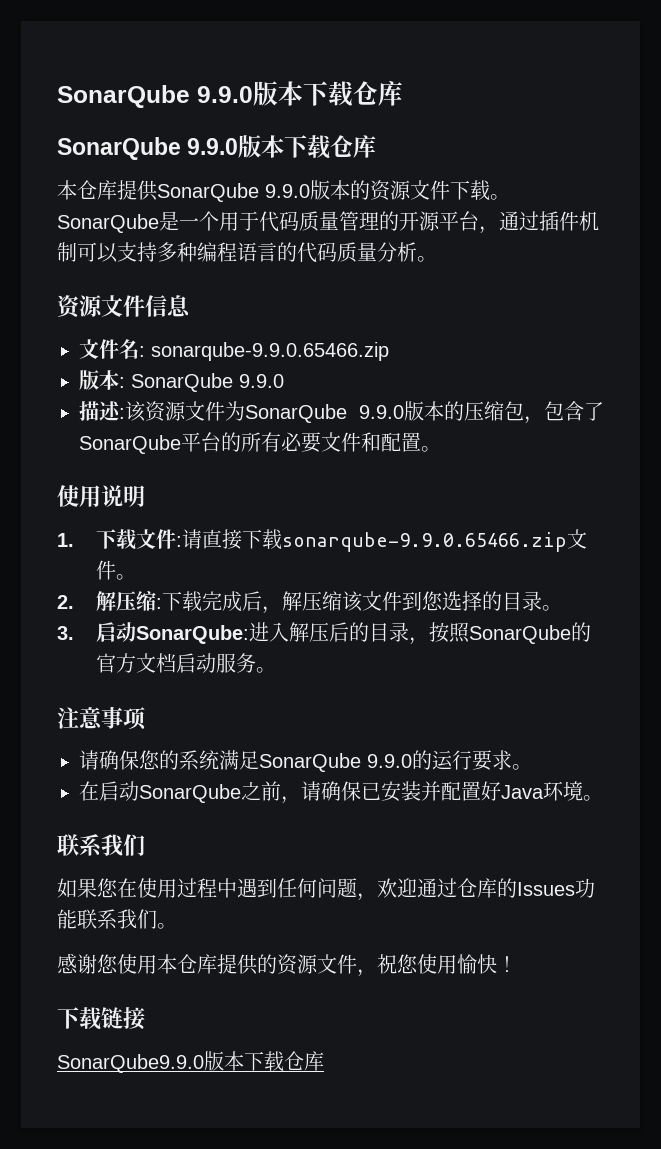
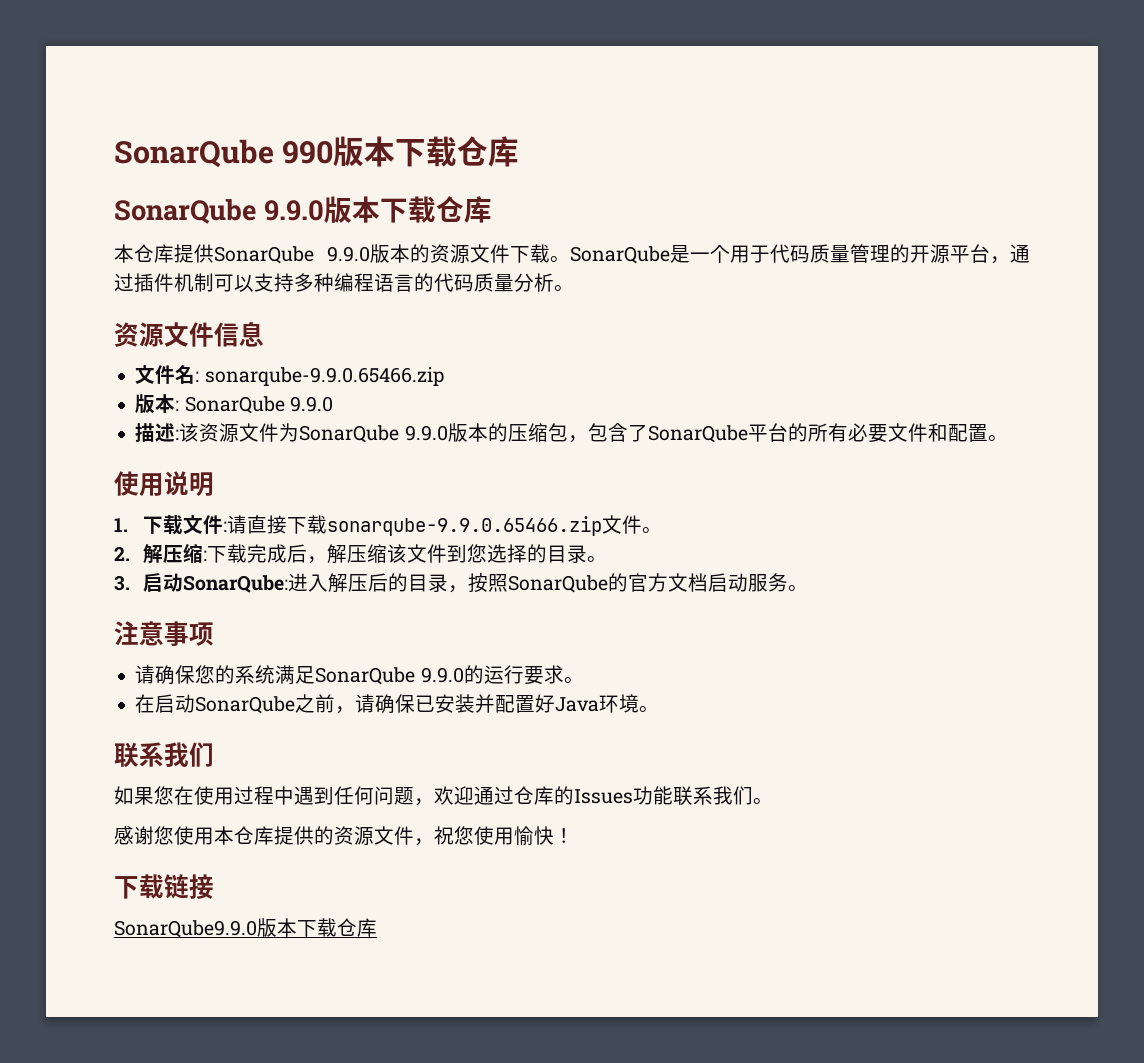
[57,85,253,108] SonarQube 9.9.0 -> [114,139,334,168] SonarQube 990

